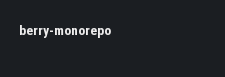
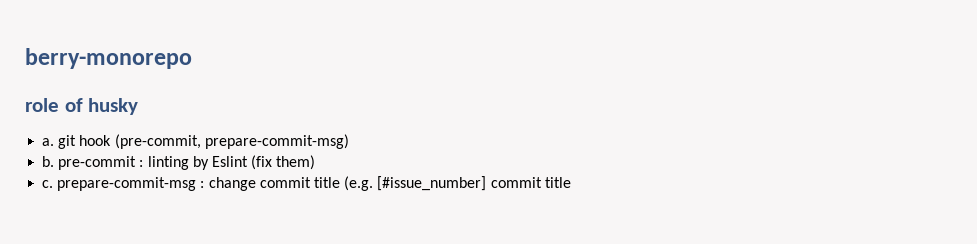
(111, 31) none -> [25,98,139,115] [42,134,349,149] [42,155,316,170] [42,176,571,191] // role of husky // a. git hook (pre-commit, prepare-commit-msg) // b. pre-commit : linting by Eslint (fix them) // c. prepare-commit-msg : change commit title (e.g. [#issue_number] commit title

